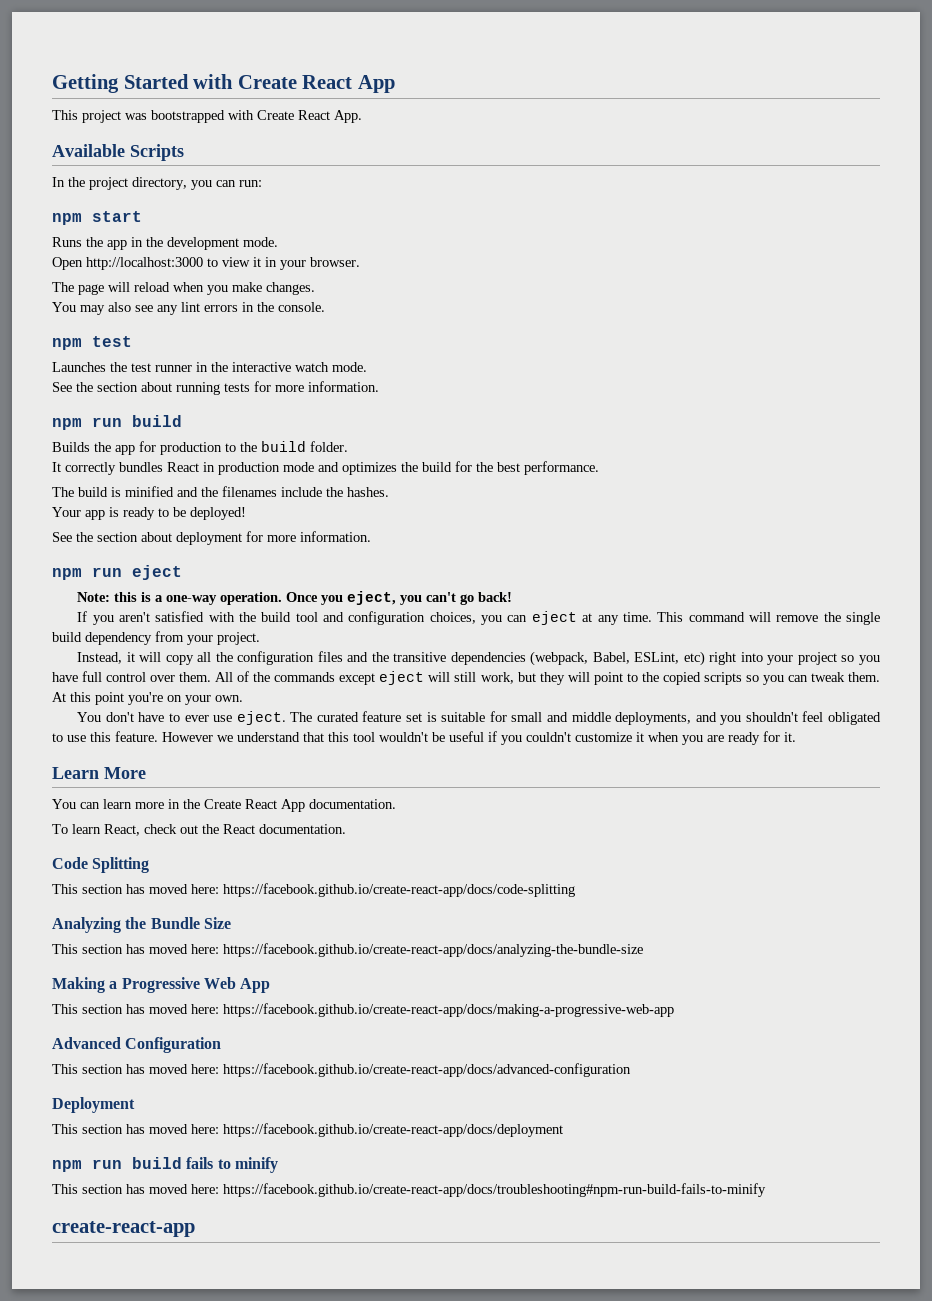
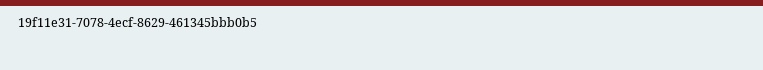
[52,74,395,93] [52,110,362,123] [52,144,184,161] [52,177,262,190] [52,211,142,225] [52,237,278,250] [52,257,360,270] [52,282,315,295] [52,302,325,315] [52,336,132,350] [52,362,367,372] [52,381,379,395] [52,415,182,430] [52,441,348,455] [52,461,599,475] [52,486,389,497] [52,507,246,520] [52,531,371,545] [52,565,182,580] [77,591,513,605] [77,611,881,625] [52,631,260,645] [77,651,881,666] [52,671,881,685] [52,692,243,705] [77,711,881,725] [52,731,796,745] [52,767,146,779] [52,799,396,812] [52,824,346,836] [52,857,150,873] [52,883,575,897] [52,917,231,933] [52,943,643,957] [52,977,271,993] [52,1003,674,1017] [52,1037,222,1053] [52,1063,631,1077] [52,1097,135,1113] [52,1123,563,1137] [52,1157,278,1173] [52,1183,766,1197] [52,1221,195,1237] Getting Started with Create React App // This project was bootstrapped with Create React App. // Available Scripts // In the project directory, you can run: // npm start // Runs the app in the development mode. // Open http://localhost:3000 to view it in your browser. // The page will reload when you make changes. // You may also see any lint errors in the console. // npm test // Launches the test runner in the interactive watch mode. // See the section about running tests for more information. // npm run build // Builds the app for production to the build folder. // It correctly bundles React in production mode and optimizes the build for the best performance. // The build is minified and the filenames include the hashes. // Your app is ready to be deployed! // See the section about deployment for more information. // npm run eject // Note: this is a one-way operation. Once you eject, you can't go back! // If you aren't satisfied with the build tool and configuration choices, you can eject at any time. This command will remove the single build dependency from your project. // Instead, it will copy all the configuration files and the transitive dependencies (webpack, Babel, ESLint, etc) right into your project so you have full control over them. All of the commands except eject will still work, but they will point to the copied scripts so you can tweak them. At this point you're on your own. // You don't have to ever use eject. The curated feature set is suitable for small and middle deployments, and you shouldn't feel obligated to use this feature. However we understand that this tool wouldn't be useful if you couldn't customize it when you are ready for it. // Learn More // You can learn more in the Create React App documentation. // To learn React, check out the React documentation. // Code Splitting // This section has moved here: https://facebook.github.io/create-react-app/docs/code-splitting // Analyzing the Bundle Size // This section has moved here: https://facebook.github.io/create-react-app/docs/analyzing-the-bundle-size // Making a Progressive Web App // This section has moved here: https://facebook.github.io/create-react-app/docs/making-a-progressive-web-app // Advanced Configuration // This section has moved here: https://facebook.github.io/create-react-app/docs/advanced-configuration // Deployment // This section has moved here: https://facebook.github.io/create-react-app/docs/deployment // npm run build fails to minify // This section has moved here: https://facebook.github.io/create-react-app/docs/troubleshooting#npm-run-build-fails-to-minify // create-react-app -> [18,17,257,27] 19f11e31-7078-4ecf-8629-461345bbb0b5

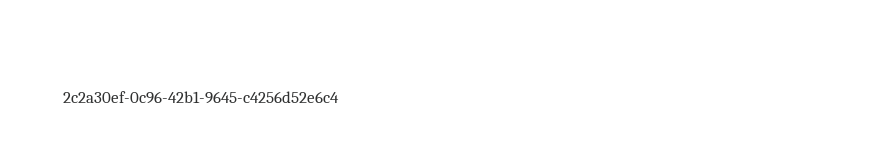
[18,17,257,27] 19f11e31-7078-4ecf-8629-461345bbb0b5 -> [63,91,339,104] 2c2a30ef-0c96-42b1-9645-c4256d52e6c4

